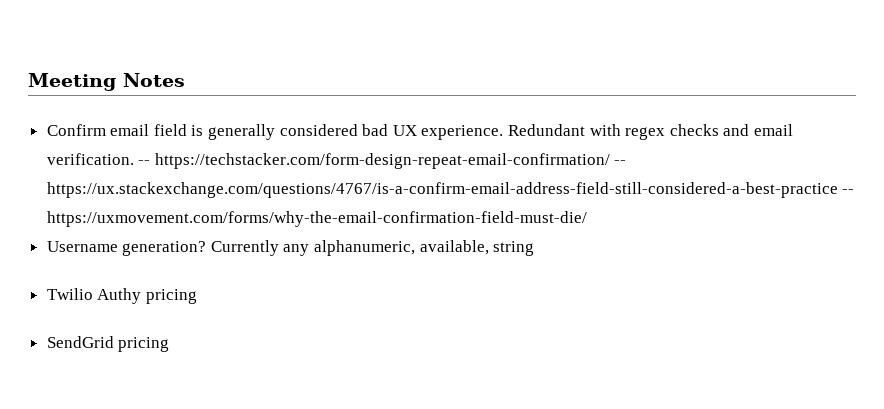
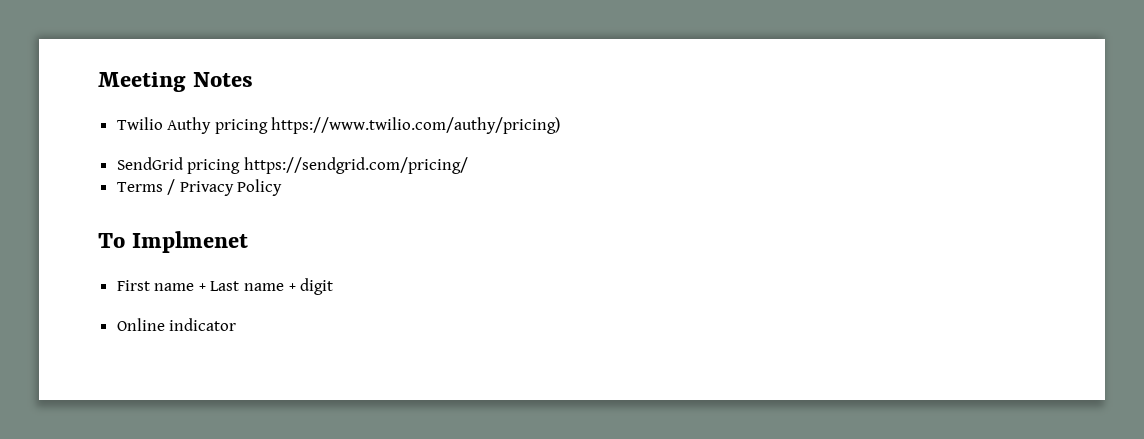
[46,124,793,140] [46,153,627,169] [46,182,855,198] [46,211,587,227] [46,240,535,256] // Confirm email field is generally considered bad UX experience. Redundant with regex checks and email verification. -- https://techstacker.com/form-design-repeat-email-confirmation/ -- https://ux.stackexchange.com/questions/4767/is-a-confirm-email-address-field-still-considered-a-best-practice -- https://uxmovement.com/forms/why-the-email-confirmation-field-must-die/ // Username generation? Currently any alphanumeric, available, string -> (254, 79) none
(197, 296) none -> [271,117,561,134] https://www.twilio.com/authy/pricing)
(170, 344) none -> [243,157,468,174] [116,179,283,196] [98,231,249,253] [116,278,334,295] [116,318,237,331] https://sendgrid.com/pricing/ // Terms / Privacy Policy // To Implmenet // First name + Last name + digit // Online indicator

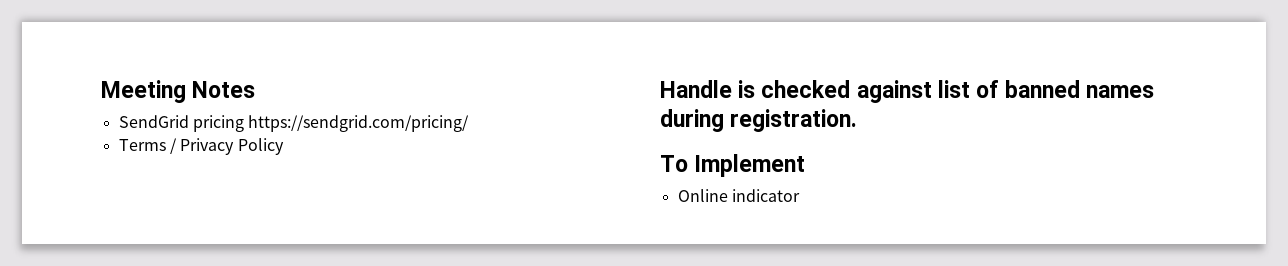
[116,117,561,134] // Twilio Authy pricing https://www.twilio.com/authy/pricing) -> (256, 89) none
[98,231,249,253] [116,278,334,295] To Implmenet // First name + Last name + digit -> [660,80,1155,103] [660,109,858,132] [660,154,806,177] Handle is checked against list of banned names during registration. // To Implement

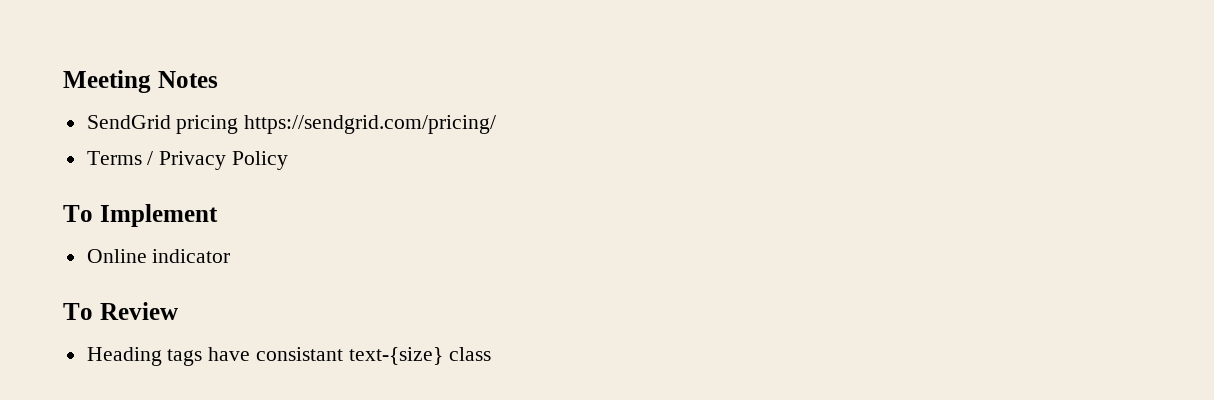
[660,80,1155,103] [660,109,858,132] [660,154,806,177] [677,189,800,202] Handle is checked against list of banned names during registration. // To Implement // Online indicator -> [63,204,218,227] [86,249,231,263] [63,302,178,320] [86,347,491,366] To Implement // Online indicator // To Review // Heading tags have consistant text-{size} class

